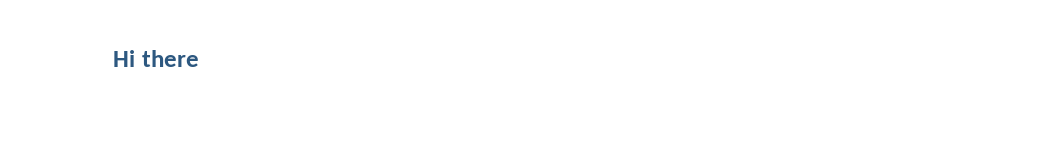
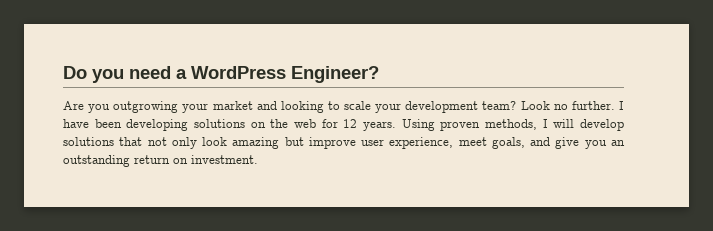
[113,50,199,67] Hi there -> [63,66,379,83] [63,101,624,113] [63,119,625,131] [63,137,625,149] [63,155,258,167] Do you need a WordPress Engineer? // Are you outgrowing your market and looking to scale your development team? Look no further. I have been developing solutions on the web for 12 years. Using proven methods, I will develop solutions that not only look amazing but improve user experience, meet goals, and give you an outstanding return on investment.

